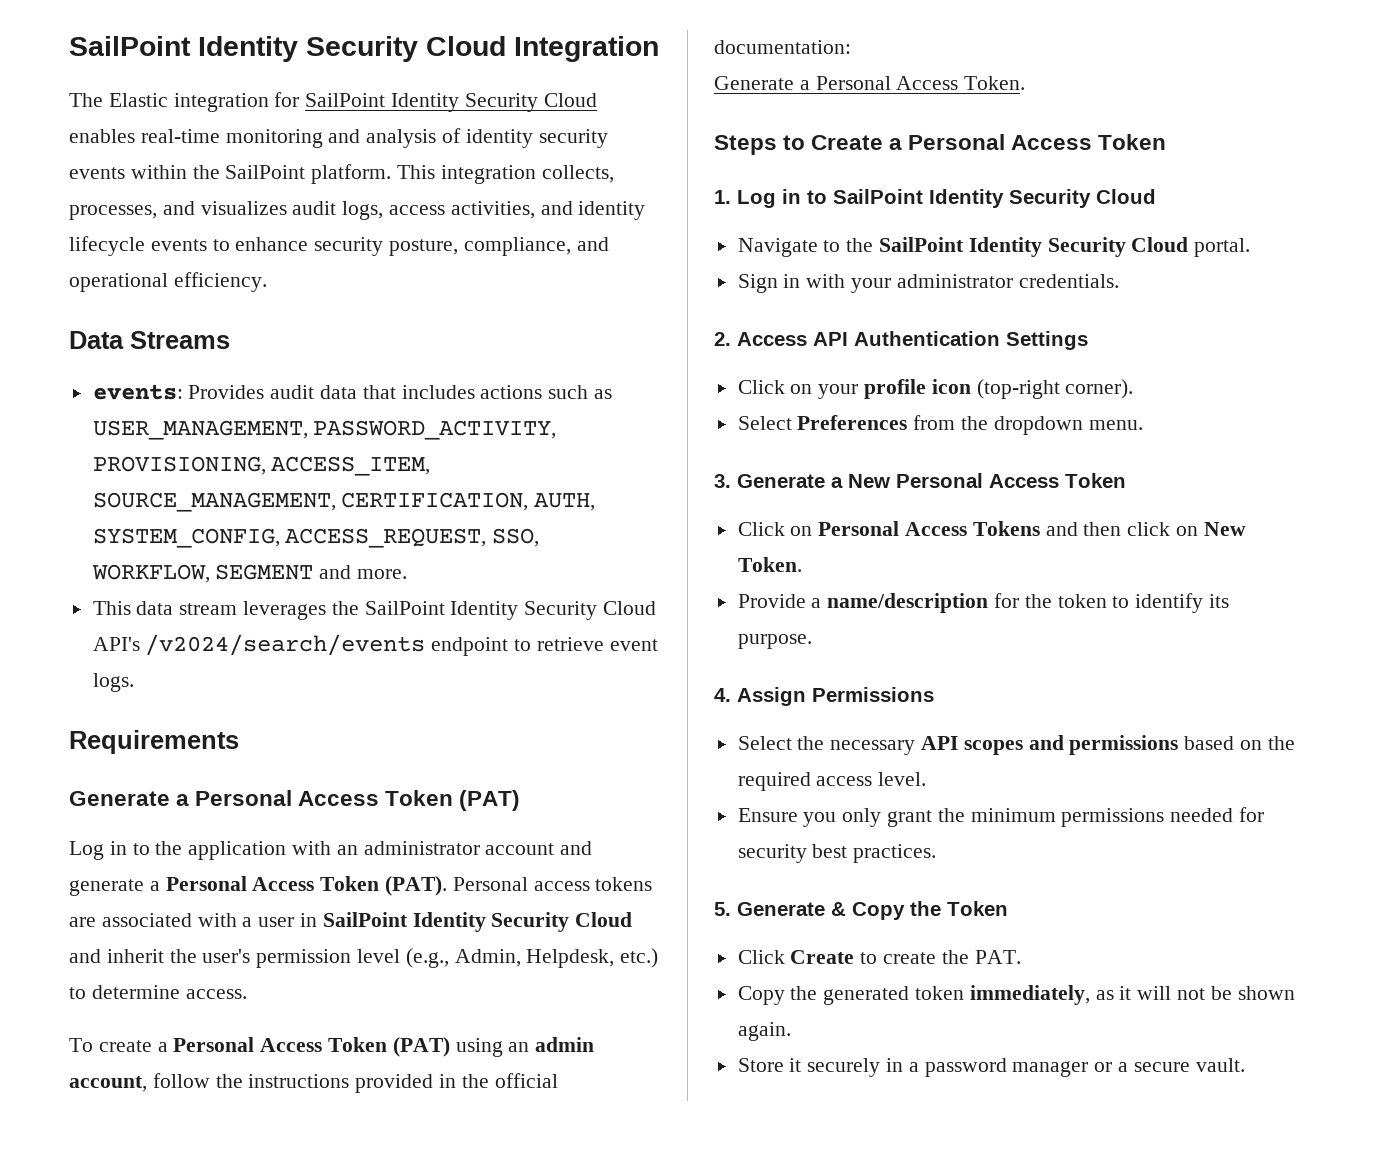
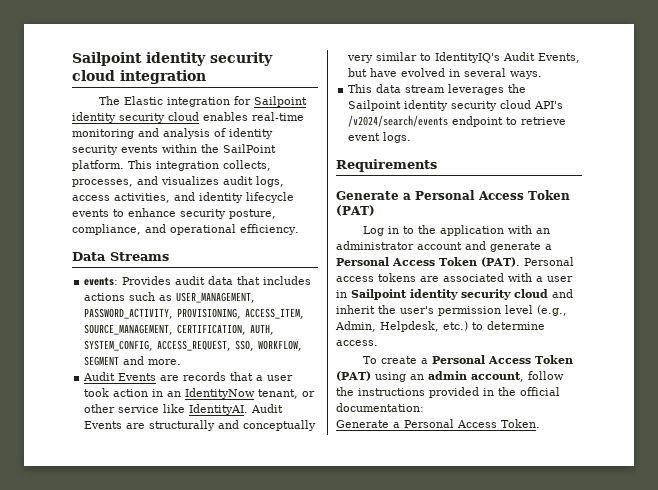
[69,36,659,62] SailPoint Identity Security Cloud Integration -> [72,52,273,66] [72,70,206,84] Sailpoint identity security cloud integration
[305,93,597,112] SailPoint Identity Security Cloud -> [254,96,308,107] [72,112,199,123] Sailpoint identity security cloud
(408, 574) none -> [83,372,294,381] [84,388,316,399] [84,404,284,415] [84,420,317,431] [347,52,581,63] [348,68,543,79] // Audit Events are records that a user took action in an IdentityNow tenant, or other service like IdentityAI. Audit Events are structurally and conceptually very similar to IdentityIQ's Audit Events, but have evolved in several ways.
[364,601,657,620] SailPoint Identity Security Cloud -> [348,100,532,111] Sailpoint identity security cloud
[322,912,633,932] SailPoint Identity Security Cloud -> [351,289,548,300] Sailpoint identity security cloud
[714,134,1167,155] [714,189,1156,208] [737,237,1251,257] [737,274,1119,293] [714,331,1088,350] [737,379,1134,399] [737,415,1143,435] [714,473,1126,488] [737,521,1246,536] [737,557,802,572] [737,593,1230,613] [737,634,812,649] [714,687,934,706] [737,735,1295,755] [737,772,927,791] [737,807,1265,827] [737,844,937,863] [714,901,1008,920] [737,950,1021,964] [737,985,1295,1005] [737,1022,791,1041] [737,1058,1245,1077] // Steps to Create a Personal Access Token // 1. Log in to SailPoint Identity Security Cloud // Navigate to the SailPoint Identity Security Cloud portal. // Sign in with your administrator credentials. // 2. Access API Authentication Settings // Click on your profile icon (top-right corner). // Select Preferences from the dropdown menu. // 3. Generate a New Personal Access Token // Click on Personal Access Tokens and then click on New Token. // Provide a name/description for the token to identify its purpose. // 4. Assign Permissions // Select the necessary API scopes and permissions based on the required access level. // Ensure you only grant the minimum permissions needed for security best practices. // 5. Generate & Copy the Token // Click Create to create the PAT. // Copy the generated token immediately, as it will not be shown again. // Store it securely in a password manager or a secure vault. -> (540, 423) none

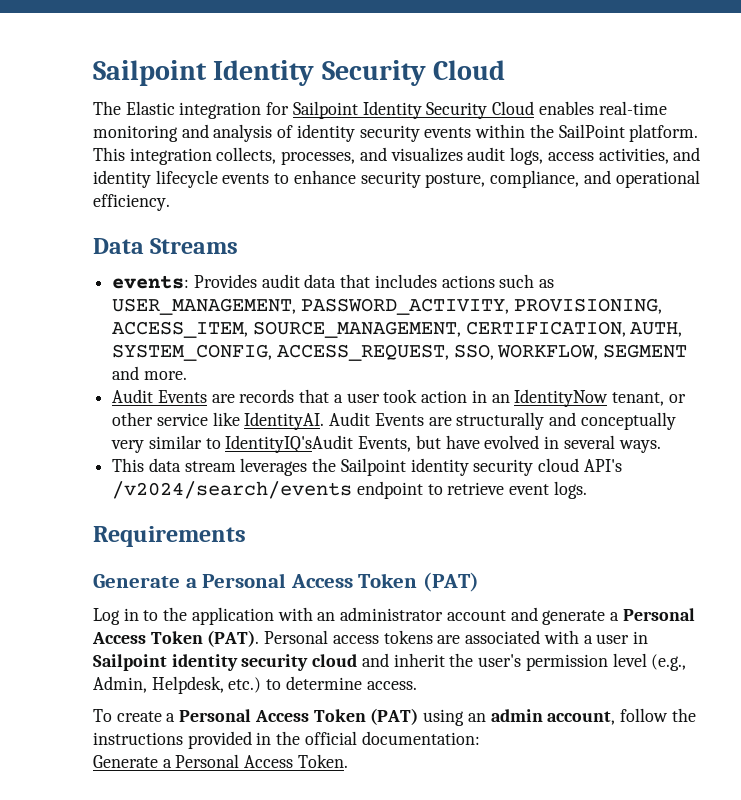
[72,52,273,66] [72,70,206,84] Sailpoint identity security cloud integration -> [93,60,506,86] Sailpoint Identity Security Cloud
[72,112,199,123] identity security cloud -> [362,101,535,119] Identity Security Cloud
[435,52,536,63] IdentityIQ's Audit -> [225,435,354,453] IdentityIQ'sAudit

